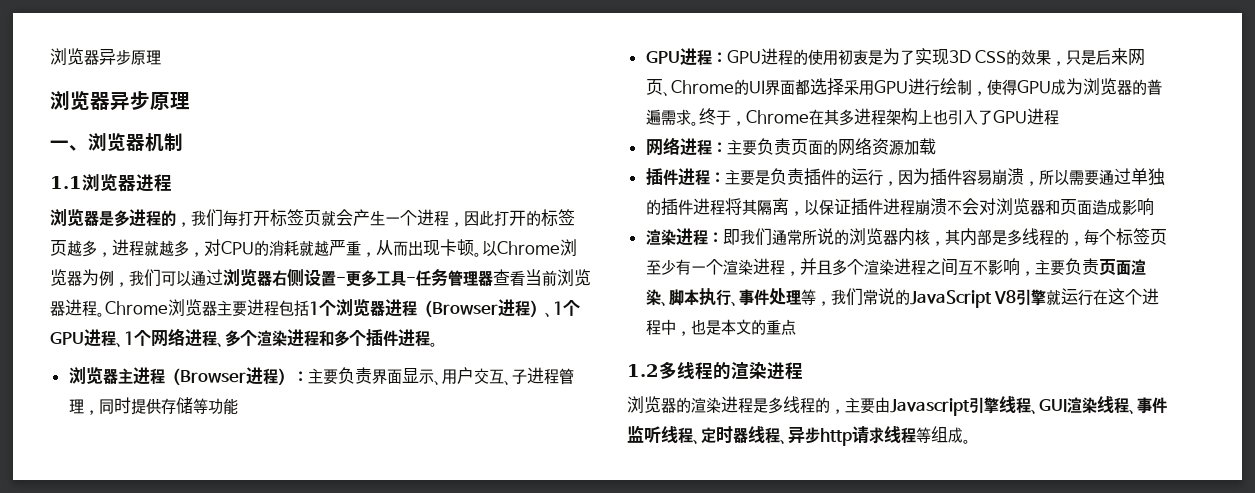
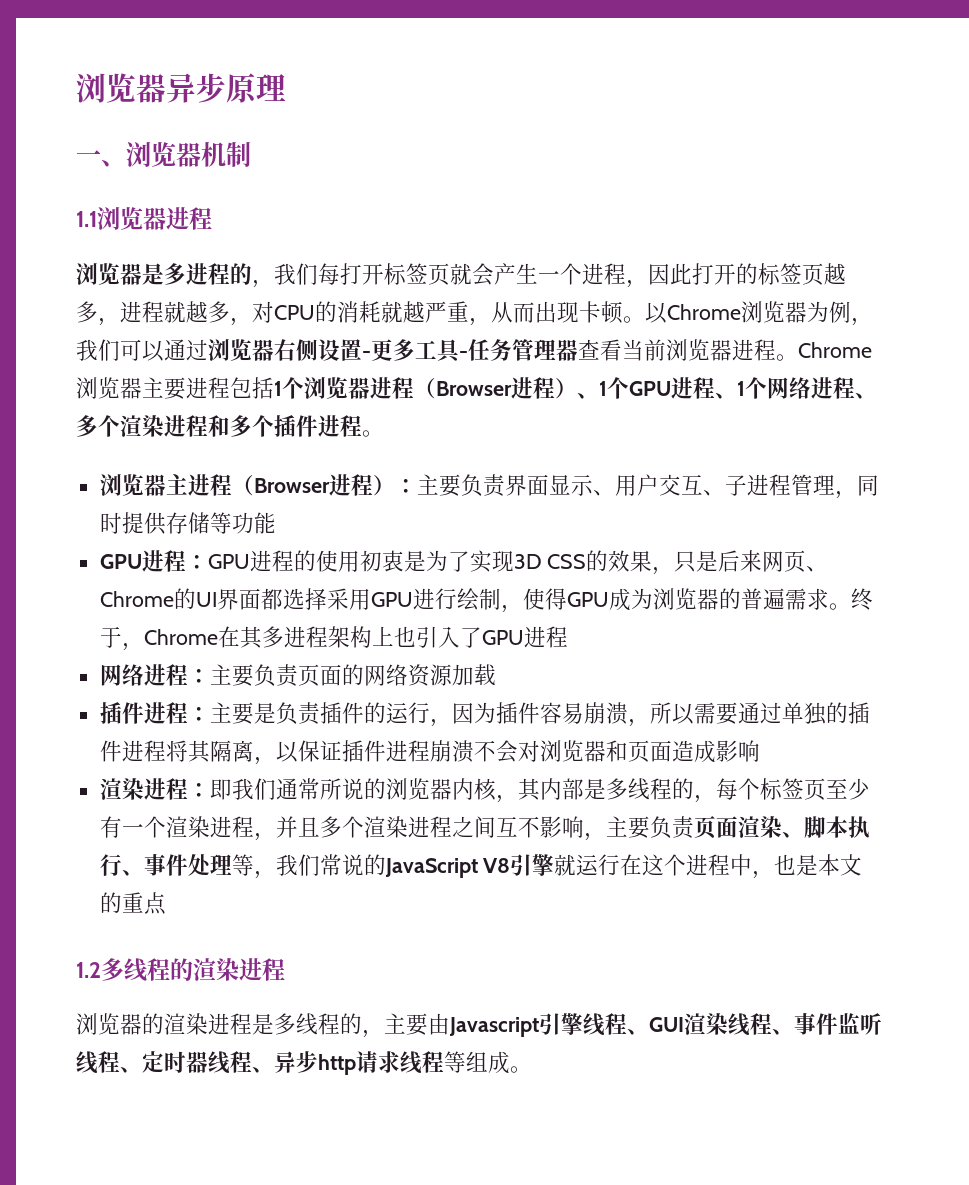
[50,48,161,65] [50,91,190,111] 浏览器异步原理 // 浏览器异步原理 -> [76,73,286,103] 浏览器异步原理

